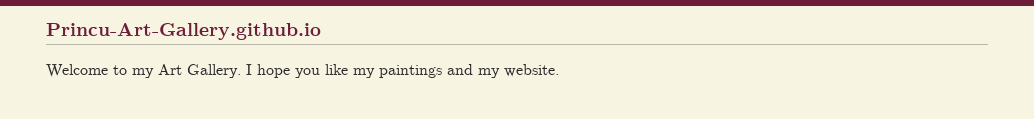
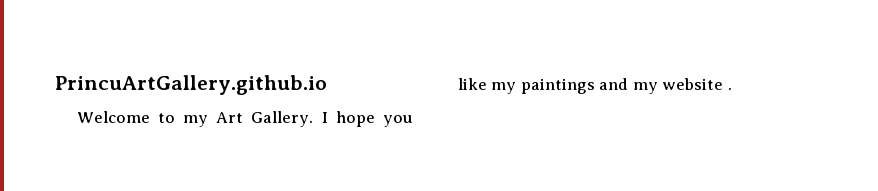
[46,23,321,40] Princu-Art-Gallery.github.io -> [55,75,327,95] PrincuArtGallery.github.io
[504,64,559,77] website. -> [662,78,732,90] website .

